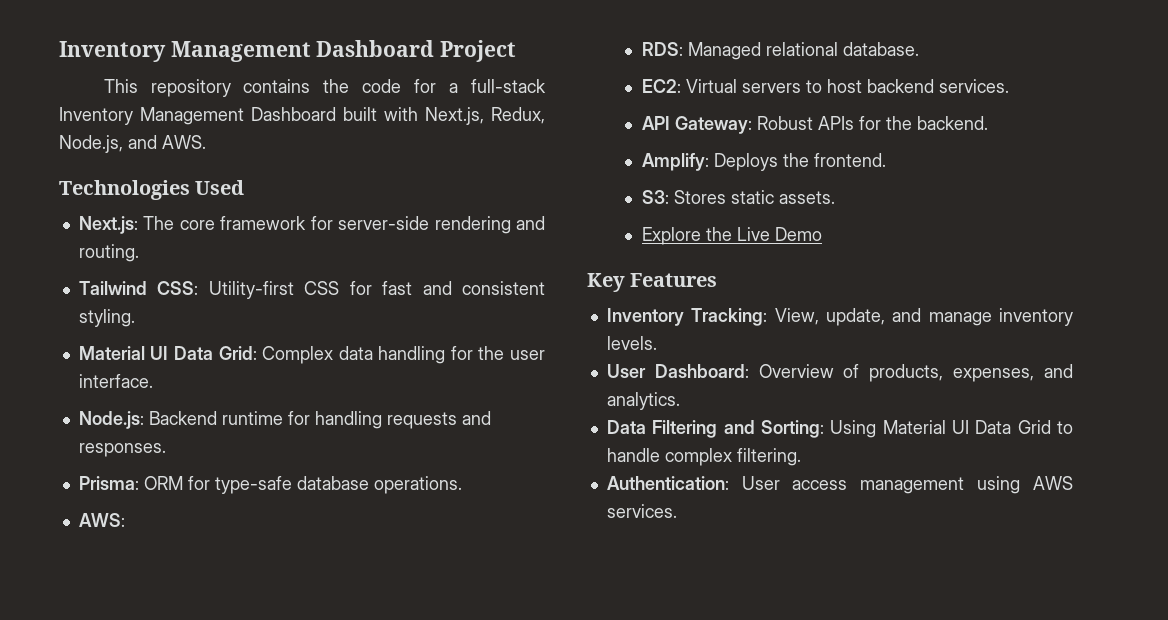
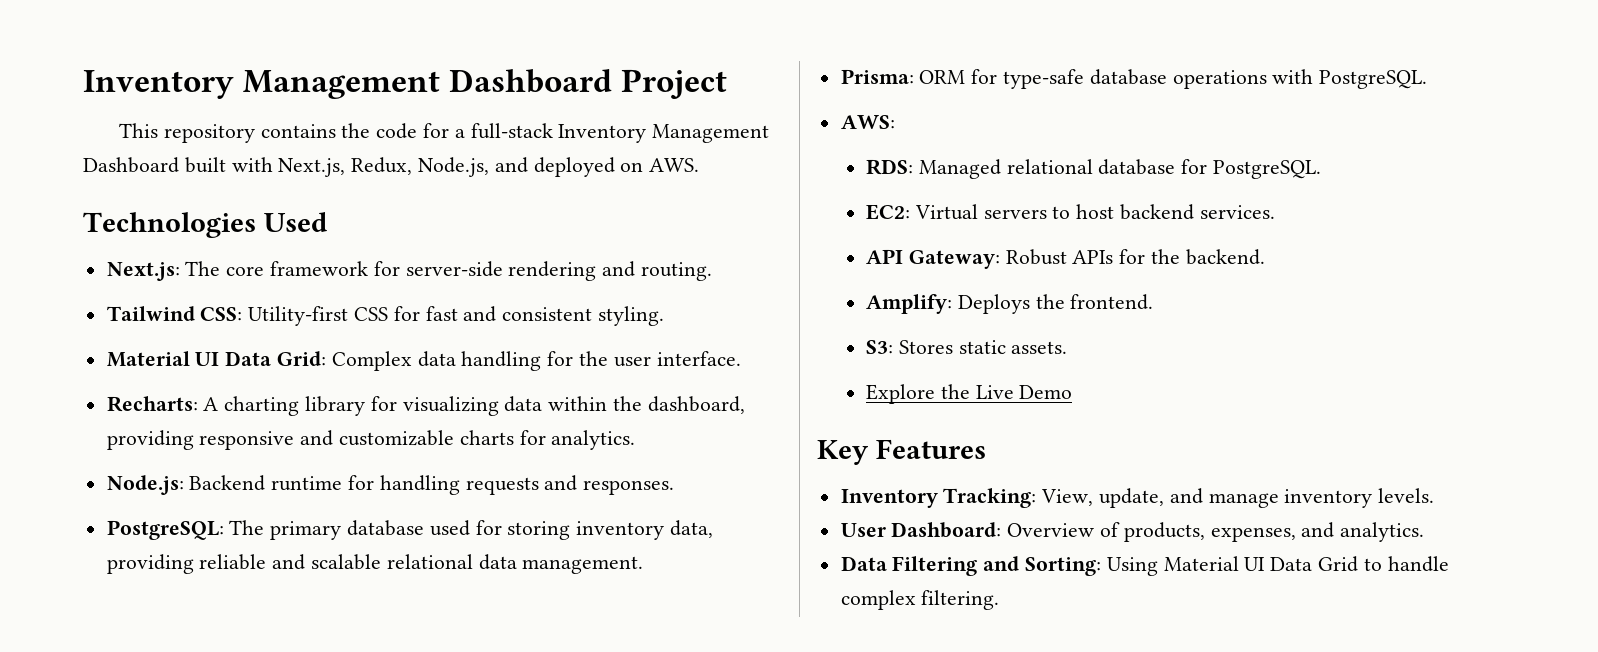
(157, 142) none -> [533,157,644,177] deployed on
(153, 381) none -> [106,396,745,416] [106,430,636,450] // Recharts: A charting library for visualizing data within the dashboard, providing responsive and customizable charts for analytics.
(166, 450) none -> [106,520,714,540] [106,554,644,574] // PostgreSQL: The primary database used for storing inventory data, providing reliable and scalable relational data management.
[373,476,462,494] operations. -> [1172,69,1428,89] operations with PostgreSQL.
[842,42,919,56] database. -> [1098,159,1322,179] database for PostgreSQL.
[606,476,1073,494] [606,504,677,518] // Authentication: User access management using AWS services. -> (1000, 600) none

